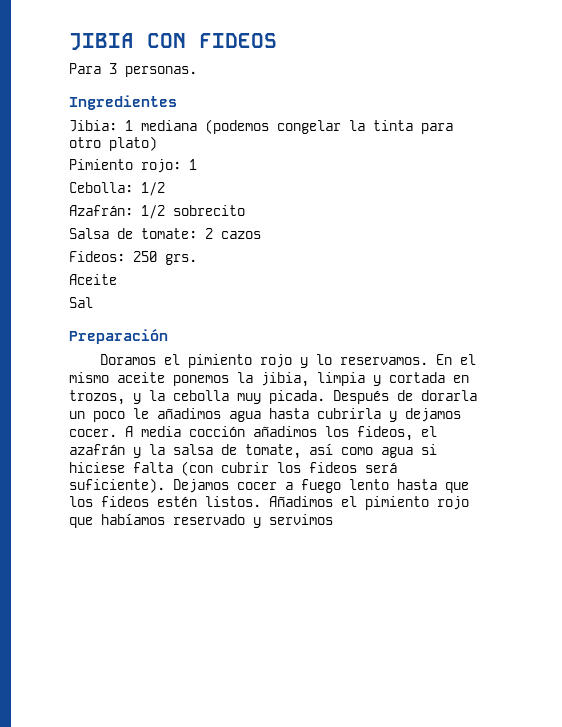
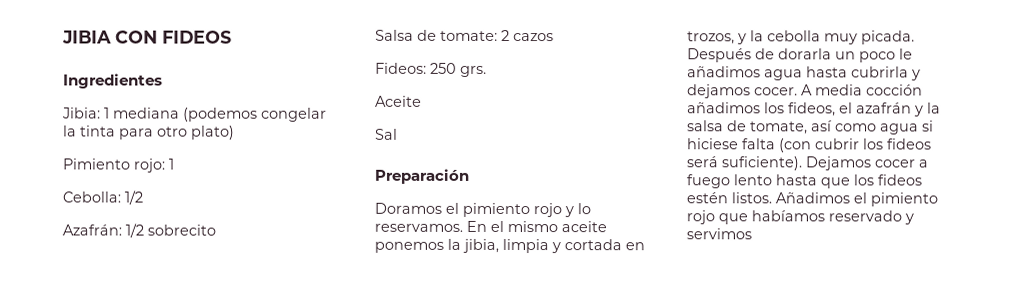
[69,63,197,77] // Para 3 personas. -> (232, 37) none

